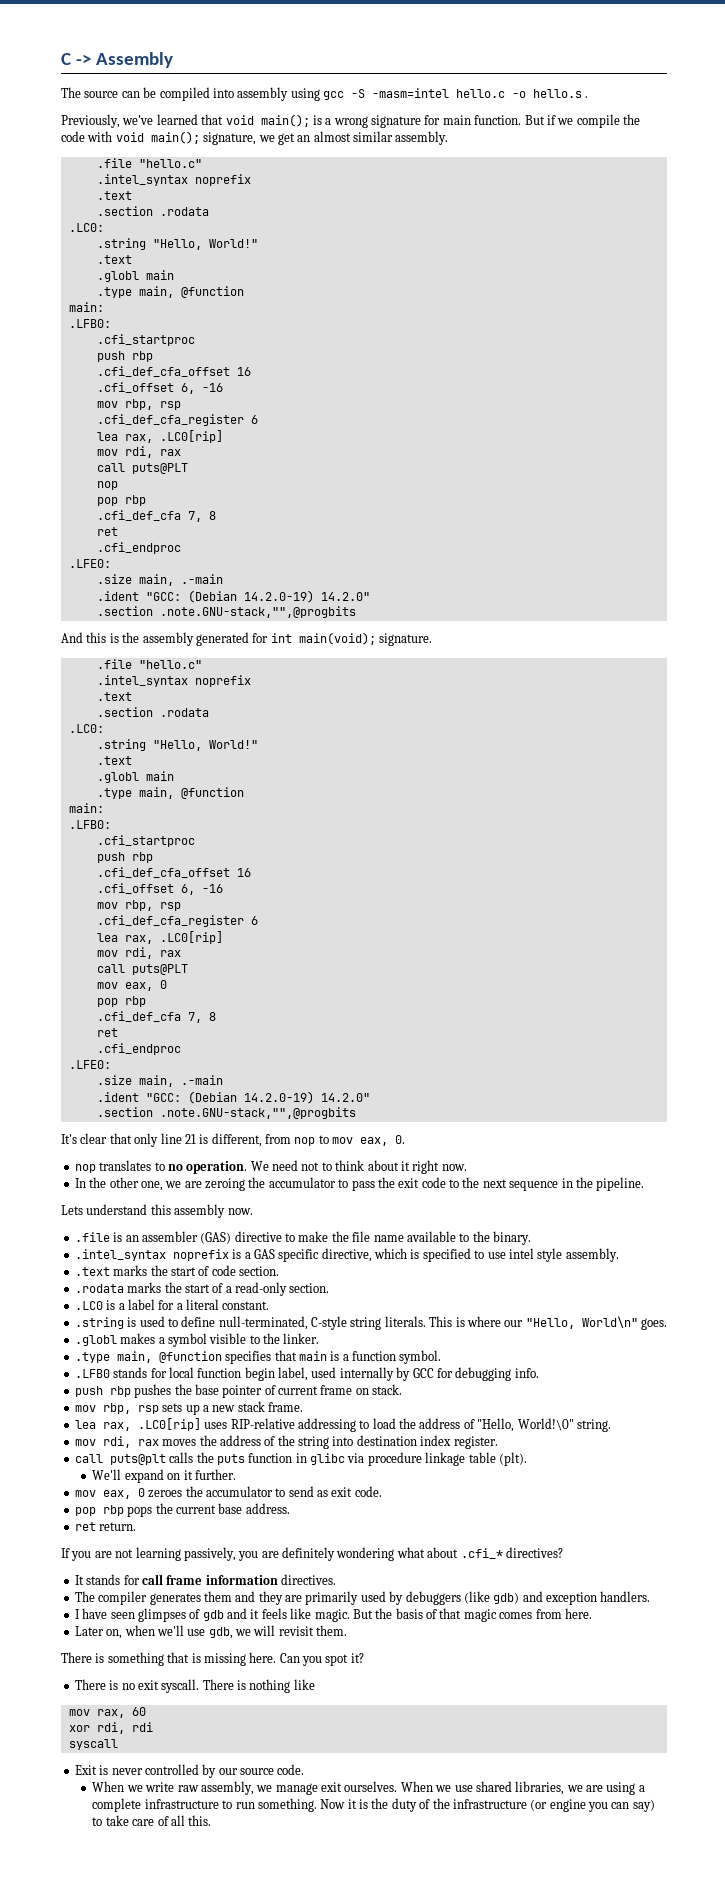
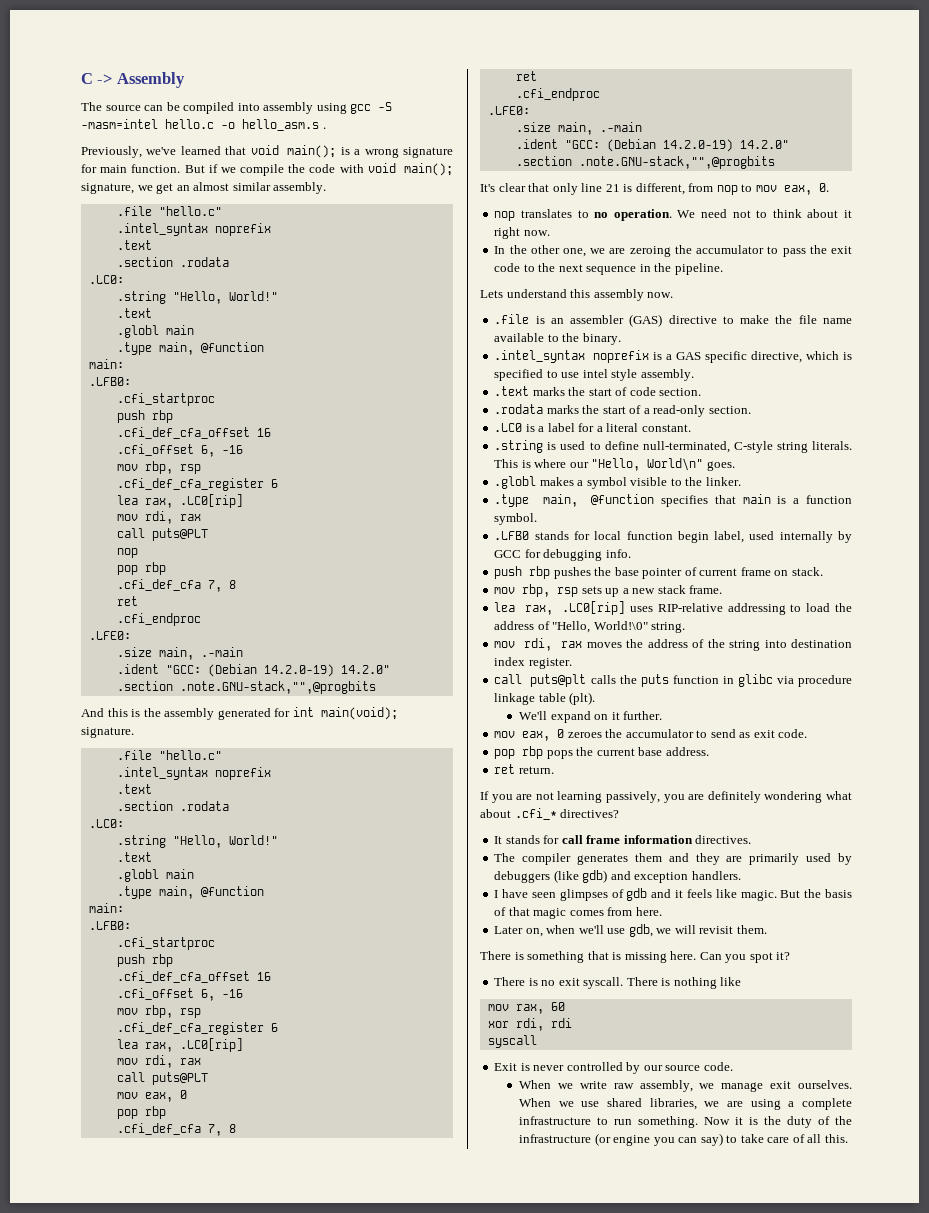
[533,89,582,98] hello.s -> [242,119,319,131] hello_asm.s

